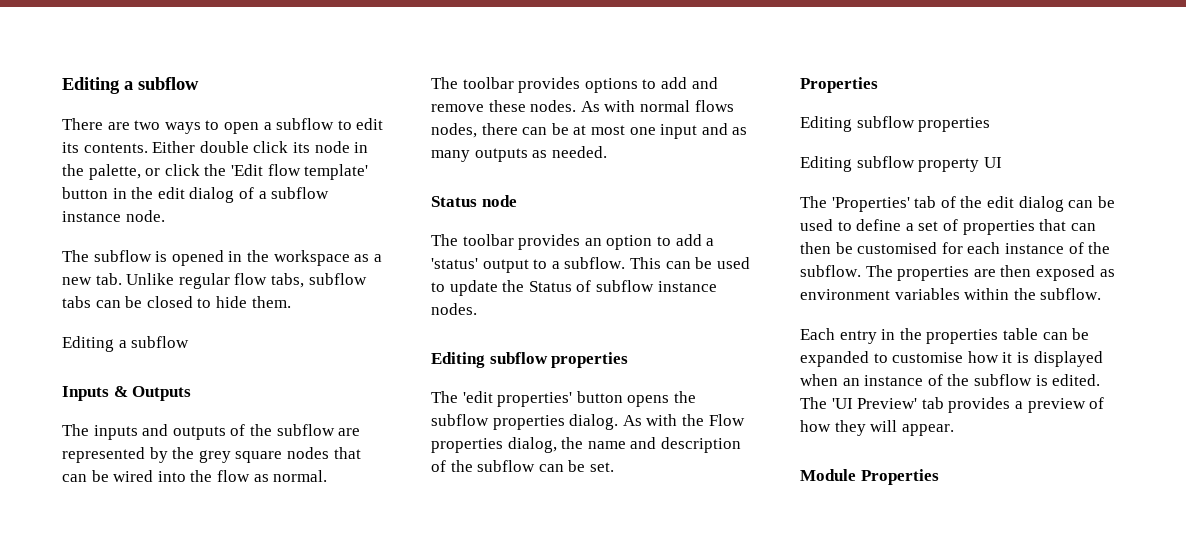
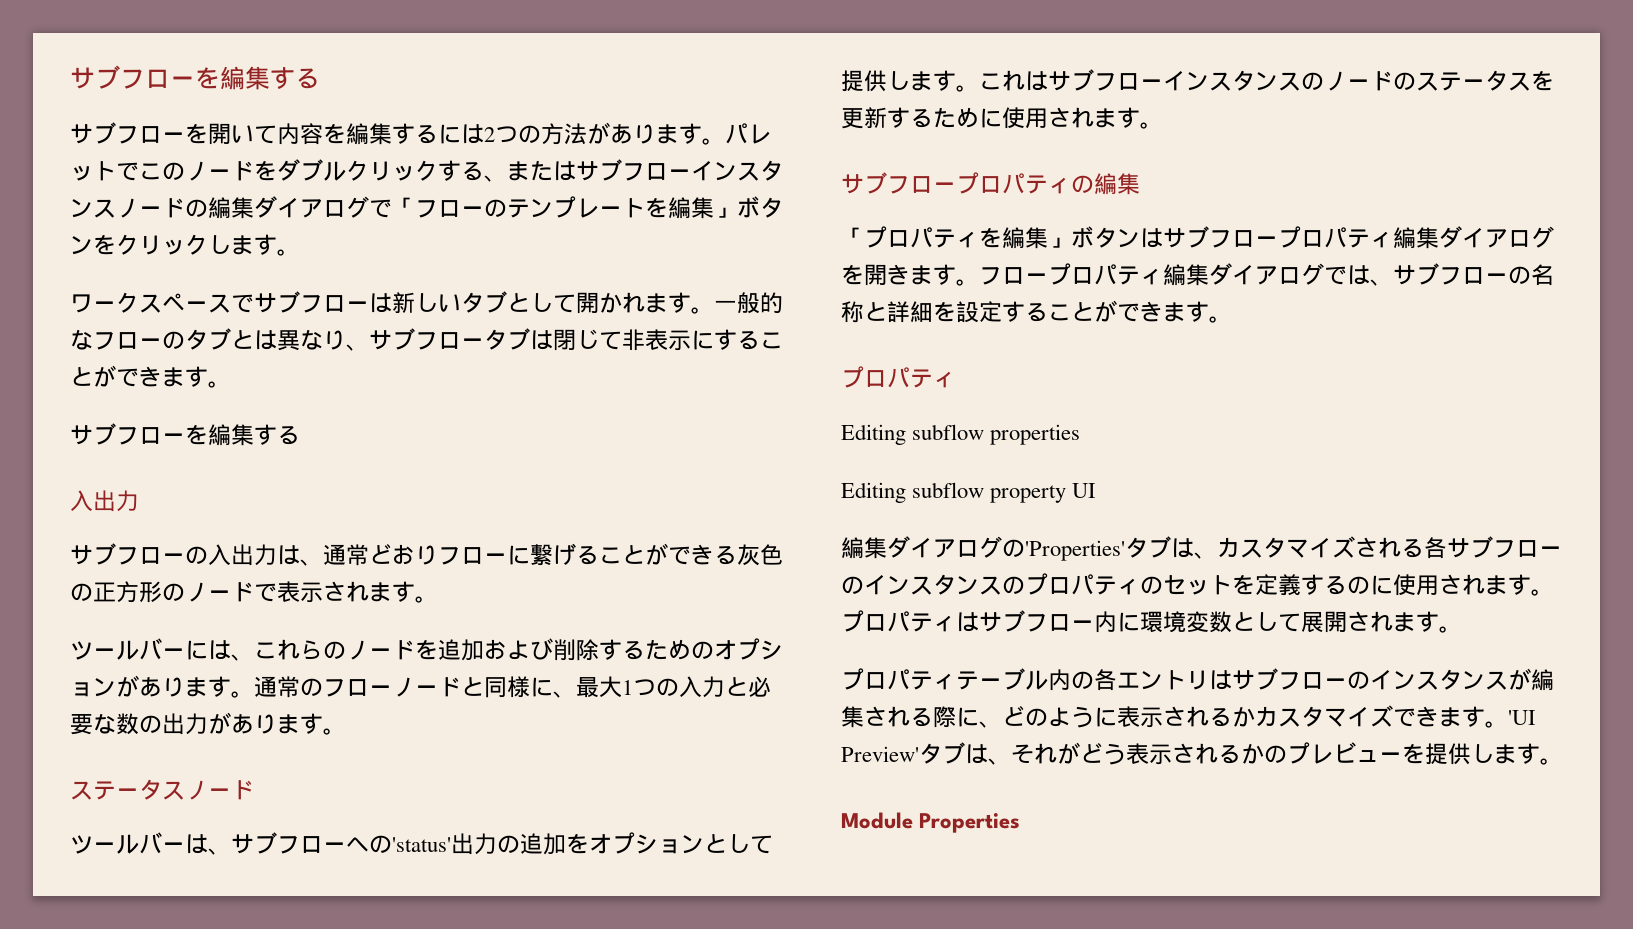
[62,77,199,94] [62,118,384,134] [62,141,369,153] [62,164,369,180] [62,187,330,203] [62,210,165,222] [62,250,382,266] [62,273,367,289] [62,296,291,308] [62,336,190,352] [62,386,192,401] [62,424,361,440] [62,447,361,463] [62,470,328,482] [431,77,718,93] [431,100,734,112] [431,123,748,139] [431,146,607,162] [431,195,517,207] [431,234,715,250] [431,257,750,273] [431,280,717,296] [431,303,477,315] [431,352,629,368] [431,391,696,407] [431,414,745,430] [431,437,741,453] [431,460,614,472] [800,77,878,93] Editing a subflow // There are two ways to open a subflow to edit its contents. Either double click its node in the palette, or click the 'Edit flow template' button in the edit dialog of a subflow instance node. // The subflow is opened in the workspace as a new tab. Unlike regular flow tabs, subflow tabs can be closed to hide them. // Editing a subflow // Inputs & Outputs // The inputs and outputs of the subflow are represented by the grey square nodes that can be wired into the flow as normal. // The toolbar provides options to add and remove these nodes. As with normal flows nodes, there can be at most one input and as many outputs as needed. // Status node // The toolbar provides an option to add a 'status' output to a subflow. This can be used to update the Status of subflow instance nodes. // Editing subflow properties // The 'edit properties' button opens the subflow properties dialog. As with the Flow properties dialog, the name and description of the subflow can be set. // Properties -> [70,65,320,90] [70,122,771,145] [70,159,783,182] [70,196,783,219] [70,234,300,256] [70,291,783,314] [70,328,783,351] [70,365,231,388] [70,423,300,446] [70,490,139,512] [70,543,783,566] [70,581,438,603] [70,638,783,661] [70,675,771,698] [70,712,346,735] [70,779,254,800] [70,832,773,855] [841,69,1554,92] [841,107,1163,129] [841,172,1140,195] [841,226,1554,249] [841,263,1554,286] [841,300,1232,323] [841,366,956,388] サブフローを編集する // サブフローを開いて内容を編集するには2つの方法があります。パレットでこのノードをダブルクリックする、またはサブフローインスタンスノードの編集ダイアログで「フローのテンプレートを編集」ボタンをクリックします。 // ワークスペースでサブフローは新しいタブとして開かれます。一般的なフローのタブとは異なり、サブフロータブは閉じて非表示にすることができます。 // サブフローを編集する // 入出力 // サブフローの入出力は、通常どおりフローに繋げることができる灰色の正方形のノードで表示されます。 // ツールバーには、これらのノードを追加および削除するためのオプションがあります。通常のフローノードと同様に、最大1つの入力と必要な数の出力があります。 // ステータスノード // ツールバーは、サブフローへの'status'出力の追加をオプションとして提供します。これはサブフローインスタンスのノードのステータスを更新するために使用されます。 // サブフロープロパティの編集 // 「プロパティを編集」ボタンはサブフロープロパティ編集ダイアログを開きます。フロープロパティ編集ダイアログでは、サブフローの名称と詳細を設定することができます。 // プロパティ
[800,196,1115,212] [800,219,1096,235] [800,242,1111,254] [800,265,1115,281] [800,288,1102,300] [800,328,1090,344] [800,351,1103,367] [800,374,1101,386] [800,397,1105,413] [800,420,954,436] The 'Properties' tab of the edit dialog can be used to define a set of properties that can then be customised for each instance of the subflow. The properties are then exposed as environment variables within the subflow. // Each entry in the properties table can be expanded to customise how it is displayed when an instance of the subflow is edited. The 'UI Preview' tab provides a preview of how they will appear. -> [841,536,1562,561] [841,573,1554,596] [841,610,1462,633] [841,668,1554,691] [841,705,1536,728] [841,742,1563,765] 編集ダイアログの'Properties'タブは、カスタマイズされる各サブフローのインスタンスのプロパティのセットを定義するのに使用されます。プロパティはサブフロー内に環境変数として展開されます。 // プロパティテーブル内の各エントリはサブフローのインスタンスが編集される際に、どのように表示されるかカスタマイズできます。'UI Preview'タブは、それがどう表示されるかのプレビューを提供します。

